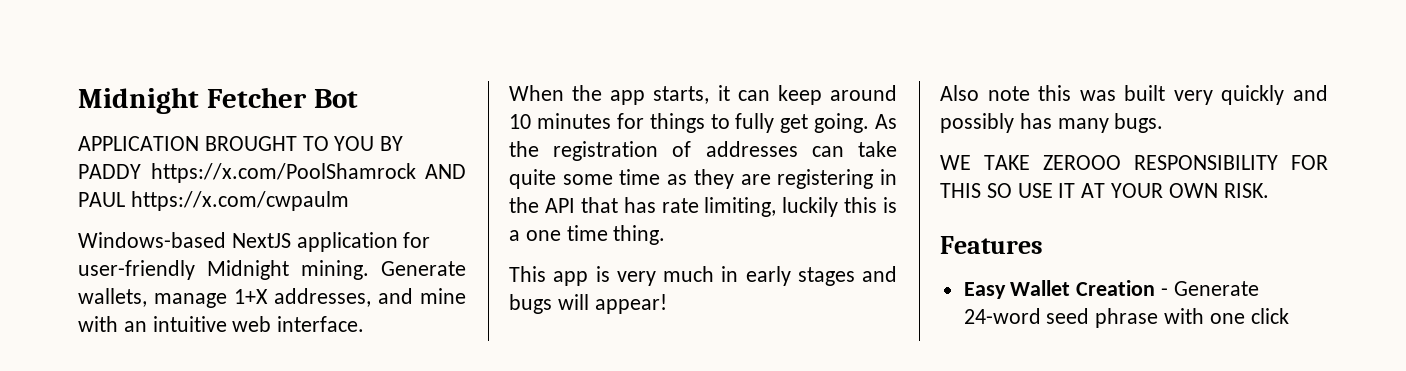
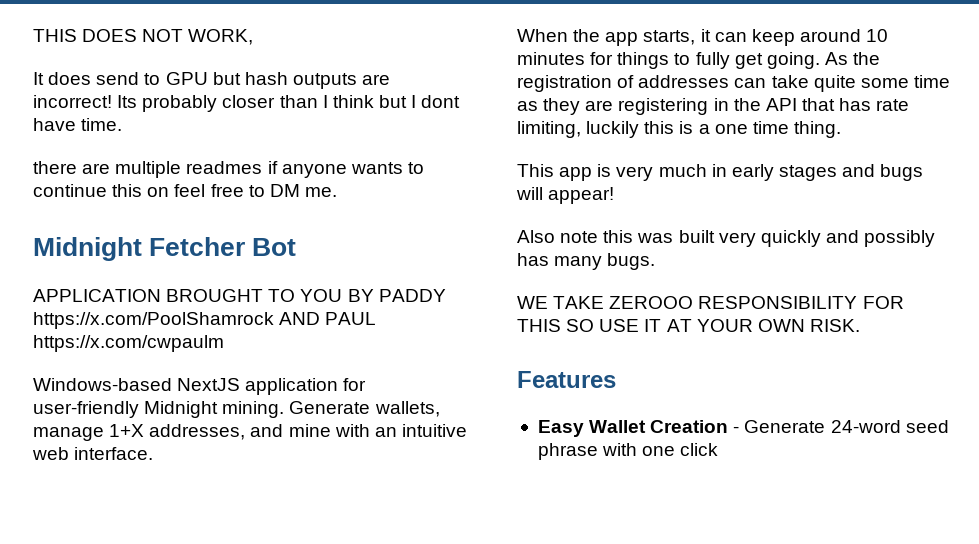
(78, 100) none -> [33,29,254,45] [33,72,391,89] [33,95,461,112] [33,118,123,131] [33,161,424,178] [33,184,337,197] THIS DOES NOT WORK, // It does send to GPU but hash outputs are incorrect! Its probably closer than I think but I dont have time. // there are multiple readmes if anyone wants to continue this on feel free to DM me. //

